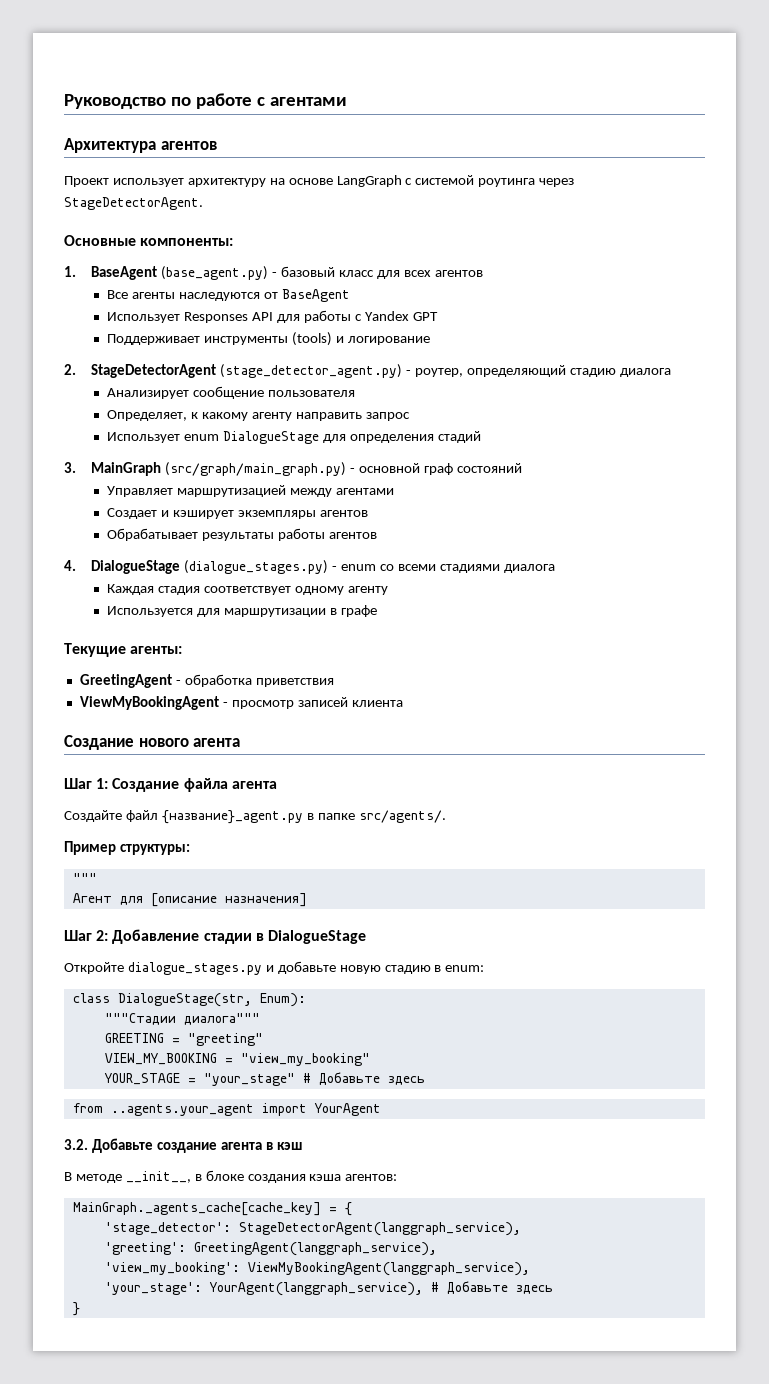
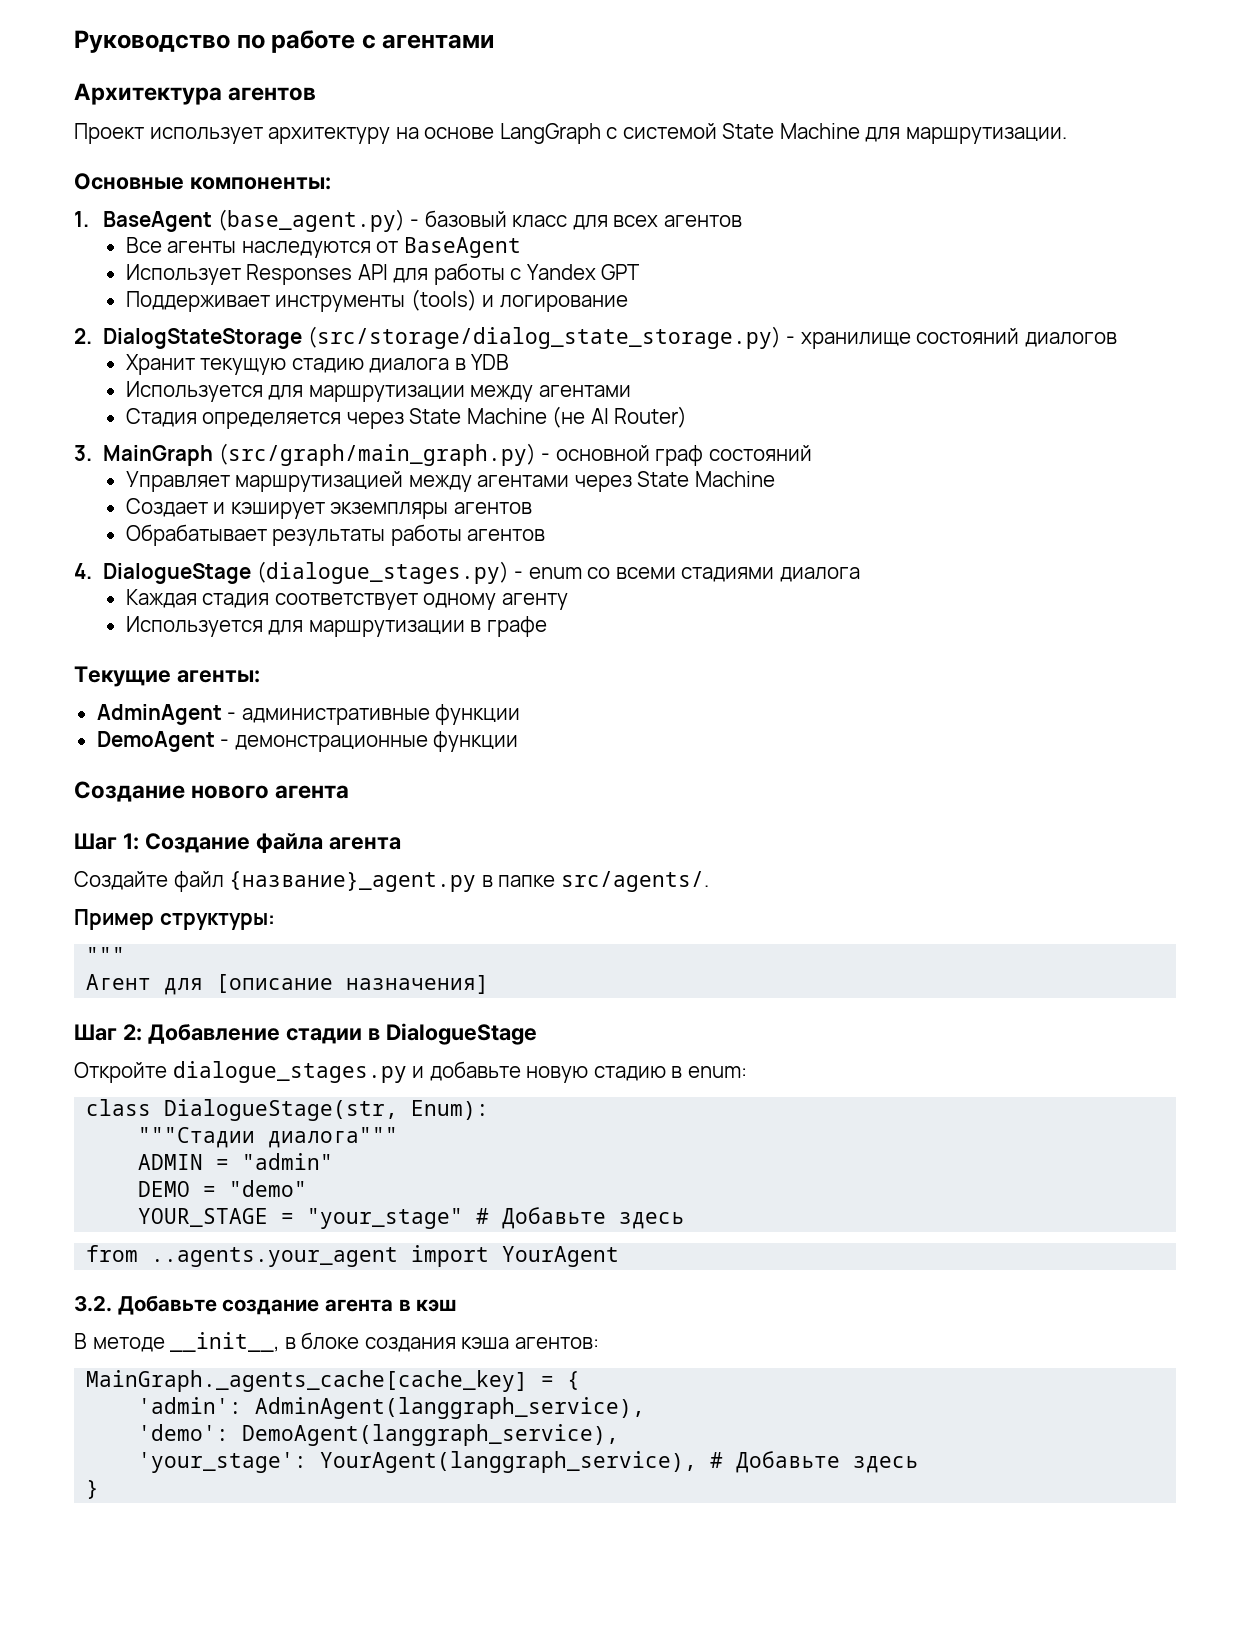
[478,178,575,187] [64,197,203,210] роутинга через StageDetectorAgent. -> [722,123,1067,144] State Machine для маршрутизации.
[91,364,671,378] [107,386,356,399] [107,410,411,421] [107,431,482,444] StageDetectorAgent (stage_detector_agent.py) - роутер, определяющий стадию диалога // Анализирует сообщение пользователя // Определяет, к какому агенту направить запрос // Использует enum DialogueStage для определения стадий -> [103,326,1117,349] [125,354,510,375] [125,381,631,402] [125,406,688,429] DialogStateStorage (src/storage/dialog_state_storage.py) - хранилище состояний диалогов // Хранит текущую стадию диалога в YDB // Используется для маршрутизации между агентами // Стадия определяется через State Machine (не AI Router)
(395, 491) none -> [574,471,775,492] через State Machine
[79,674,334,688] [79,696,403,710] GreetingAgent - обработка приветствия // ViewMyBookingAgent - просмотр записей клиента -> [96,704,521,725] [96,731,519,752] AdminAgent - административные функции // DemoAgent - демонстрационные функции
[104,1033,263,1046] [104,1053,370,1066] GREETING = "greeting" // VIEW_MY_BOOKING = "view_my_booking" -> [138,1153,334,1170] [138,1180,308,1197] ADMIN = "admin" // DEMO = "demo"
[104,1222,521,1236] [104,1242,437,1256] [104,1262,530,1276] 'stage_detector': StageDetectorAgent(langgraph_service), // 'greeting': GreetingAgent(langgraph_service), // 'view_my_booking': ViewMyBookingAgent(langgraph_service), -> [138,1397,646,1419] [138,1424,620,1446] 'admin': AdminAgent(langgraph_service), // 'demo': DemoAgent(langgraph_service),

